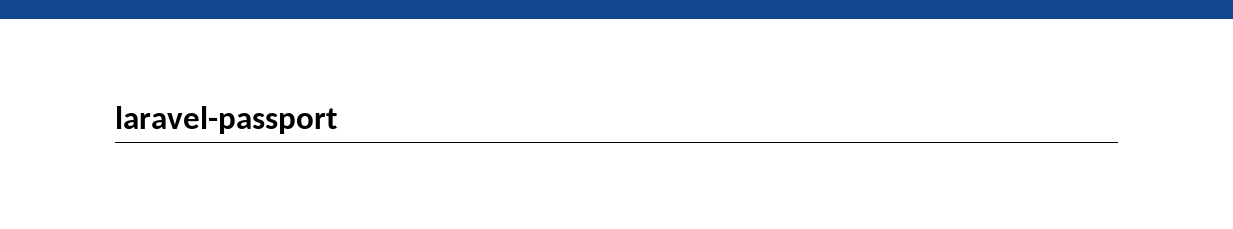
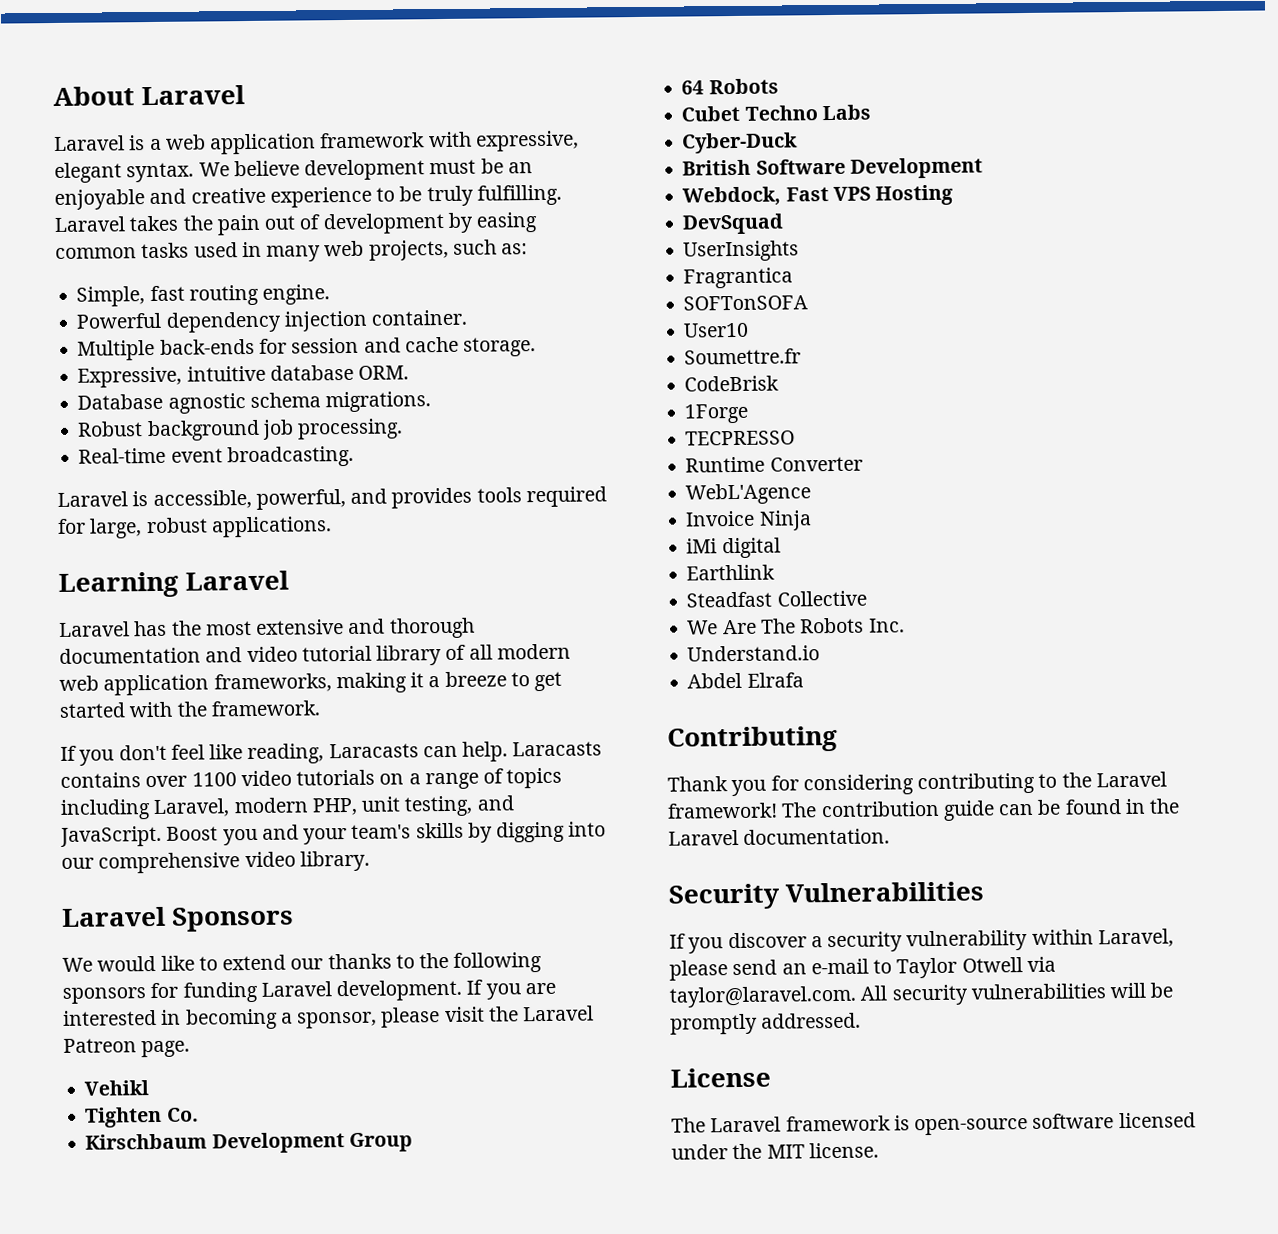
[115,106,337,134] laravel-passport -> [53,85,246,106] [54,130,579,155] [54,158,533,183] [54,184,562,210] [54,212,539,236] [55,239,529,262] [76,284,331,307] [76,309,468,333] [77,336,537,361] [77,364,410,388] [77,391,432,414] [77,418,404,442] [78,445,354,468] [57,486,607,510] [57,516,332,539] [58,570,290,598] [59,617,475,639] [59,643,571,666] [59,671,563,696] [59,700,320,718] [60,741,603,766] [60,767,563,790] [60,795,514,820] [60,821,607,847] [61,850,370,874] [61,906,295,932] [62,952,543,973] [62,979,556,1004] [63,1005,595,1030] [63,1038,191,1058] [84,1080,150,1096] [85,1106,199,1128] [85,1132,413,1154] [681,78,779,95] [681,104,871,122] [682,132,799,154] [682,157,983,179] [682,184,954,207] [682,213,785,235] [683,240,800,262] [683,267,794,289] [683,295,809,311] [683,322,750,338] [684,348,802,365] [684,375,780,392] [684,403,750,424] [685,430,796,446] [685,456,863,473] [685,483,812,505] [685,510,812,531] [686,537,781,559] [686,564,776,581] [686,590,867,608] [687,617,905,635] [687,645,821,662] [687,672,804,689] [667,725,838,753] [667,771,1167,797] [667,798,1181,821] [668,828,891,846] [668,881,985,910] [669,928,1174,954] [669,956,1056,981] [669,982,1174,1008] [670,1012,862,1035] [670,1067,771,1088] [671,1112,1196,1136] [671,1142,879,1160] About Laravel // Laravel is a web application framework with expressive, elegant syntax. We believe development must be an enjoyable and creative experience to be truly fulfilling. Laravel takes the pain out of development by easing common tasks used in many web projects, such as: // Simple, fast routing engine. // Powerful dependency injection container. // Multiple back-ends for session and cache storage. // Expressive, intuitive database ORM. // Database agnostic schema migrations. // Robust background job processing. // Real-time event broadcasting. // Laravel is accessible, powerful, and provides tools required for large, robust applications. // Learning Laravel // Laravel has the most extensive and thorough documentation and video tutorial library of all modern web application frameworks, making it a breeze to get started with the framework. // If you don't feel like reading, Laracasts can help. Laracasts contains over 1100 video tutorials on a range of topics including Laravel, modern PHP, unit testing, and JavaScript. Boost you and your team's skills by digging into our comprehensive video library. // Laravel Sponsors // We would like to extend our thanks to the following sponsors for funding Laravel development. If you are interested in becoming a sponsor, please visit the Laravel Patreon page. // Vehikl // Tighten Co. // Kirschbaum Development Group // 64 Robots // Cubet Techno Labs // Cyber-Duck // British Software Development // Webdock, Fast VPS Hosting // DevSquad // UserInsights // Fragrantica // SOFTonSOFA // User10 // Soumettre.fr // CodeBrisk // 1Forge // TECPRESSO // Runtime Converter // WebL'Agence // Invoice Ninja // iMi digital // Earthlink // Steadfast Collective // We Are The Robots Inc. // Understand.io // Abdel Elrafa // Contributing // Thank you for considering contributing to the Laravel framework! The contribution guide can be found in the Laravel documentation. // Security Vulnerabilities // If you discover a security vulnerability within Laravel, please send an e-mail to Taylor Otwell via taylor@laravel.com. All security vulnerabilities will be promptly addressed. // License // The Laravel framework is open-source software licensed under the MIT license.

